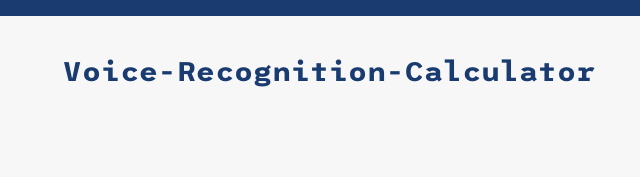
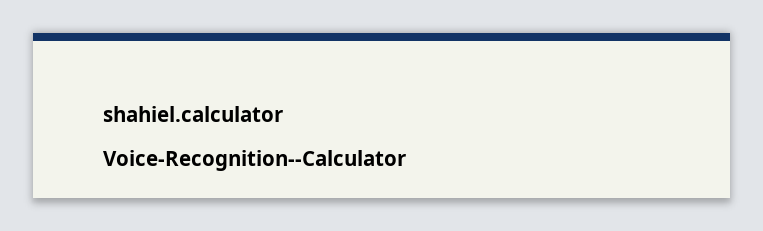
[63,59,595,87] Voice-Recognition-Calculator -> [103,106,283,122] [103,150,406,171] shahiel.calculator // Voice-Recognition--Calculator

